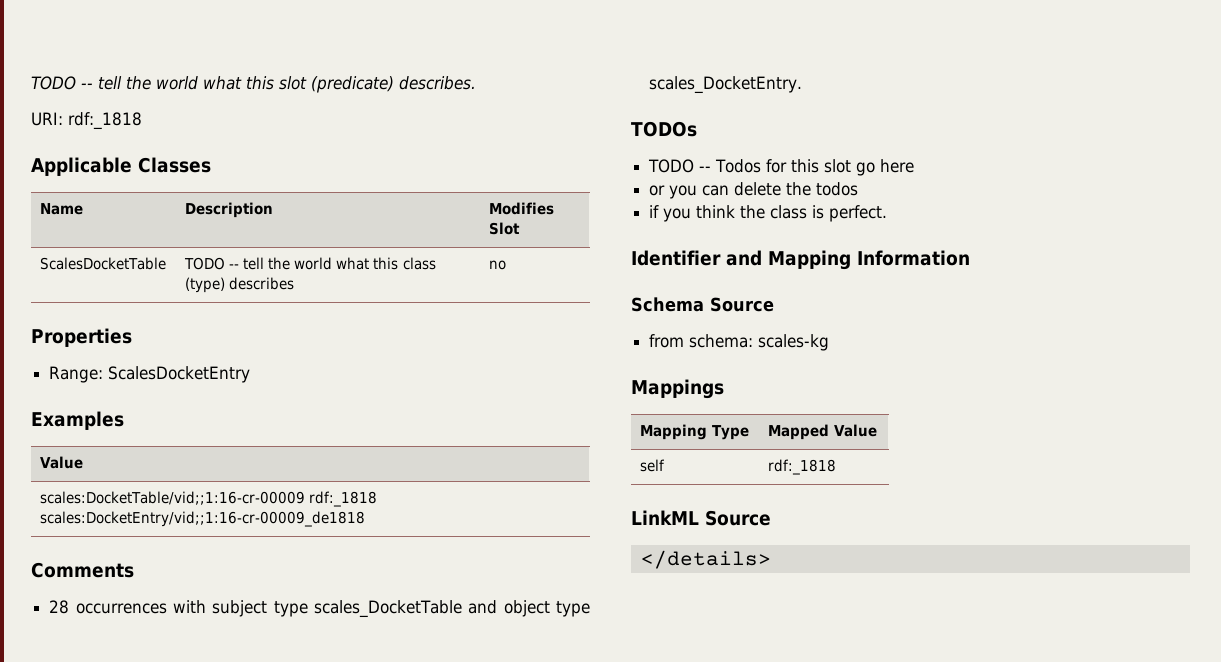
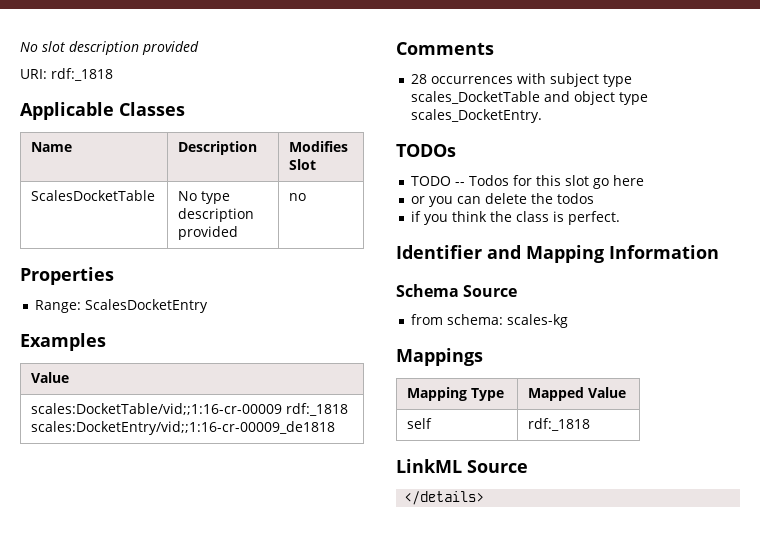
[31,76,476,93] TODO -- tell the world what this slot (predicate) describes. -> [20,41,199,55] No slot description provided
[184,257,436,270] [185,277,295,293] TODO -- tell the world what this class (type) describes -> [178,191,231,204] [178,208,255,222] [178,226,239,240] No type description provided

